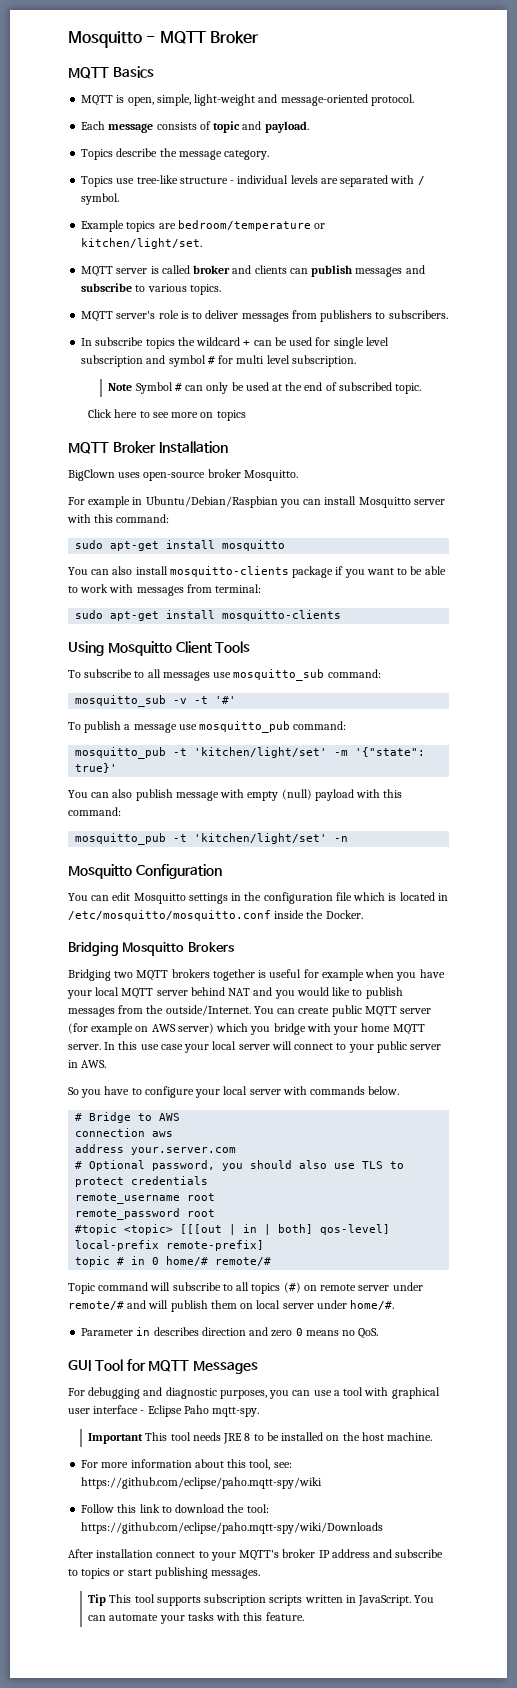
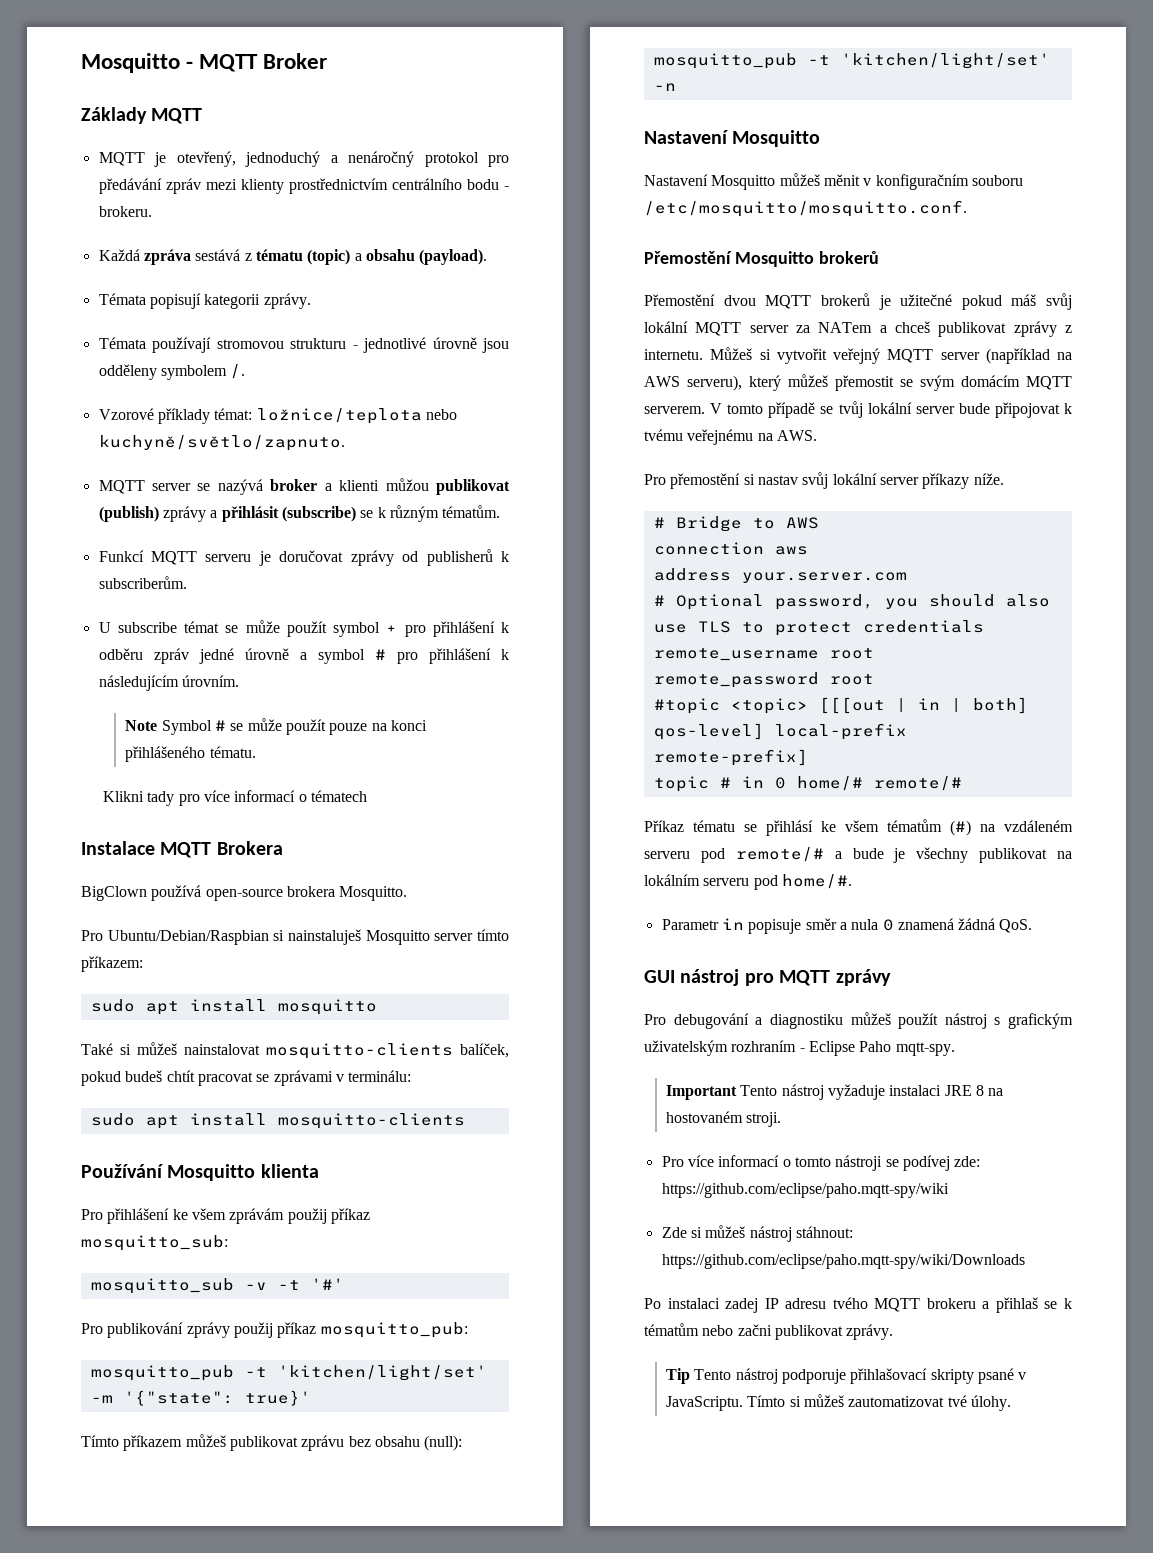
[68,66,154,79] [81,94,414,106] [81,121,309,133] [81,148,270,160] [81,175,425,187] [81,193,120,205] [81,220,326,232] [81,238,203,249] [81,265,425,277] [81,283,221,295] [81,310,448,322] [81,337,389,349] [81,355,356,367] [108,382,422,394] [88,409,246,421] [68,441,228,454] [68,469,298,481] [68,496,445,508] [67,514,170,523] [75,540,160,551] MQTT Basics // MQTT is open, simple, light-weight and message-oriented protocol. // Each message consists of topic and payload. // Topics describe the message category. // Topics use tree-like structure - individual levels are separated with / symbol. // Example topics are bedroom/temperature or kitchen/light/set. // MQTT server is called broker and clients can publish messages and subscribe to various topics. // MQTT server's role is to deliver messages from publishers to subscribers. // In subscribe topics the wildcard + can be used for single level subscription and symbol # for multi level subscription. // Note Symbol # can only be used at the end of subscribed topic. // Click here to see more on topics // MQTT Broker Installation // BigClown uses open-source broker Mosquitto. // For example in Ubuntu/Debian/Raspbian you can install Mosquitto server with this command: // sudo apt-get -> [81,107,203,124] [98,151,509,167] [98,178,510,194] [98,206,152,217] [98,249,488,265] [98,293,311,309] [98,337,509,353] [98,364,246,380] [98,408,457,424] [98,435,345,451] [98,478,511,495] [98,505,501,522] [98,549,510,566] [98,576,187,589] [98,620,510,637] [98,648,509,664] [98,675,239,691] [125,718,427,735] [125,746,256,762] [103,790,368,806] [81,841,283,858] [81,885,408,901] [81,929,510,945] [81,956,143,972] [90,999,179,1015] Základy MQTT // MQTT je otevřený, jednoduchý a nenáročný protokol pro předávání zpráv mezi klienty prostřednictvím centrálního bodu - brokeru. // Každá zpráva sestává z tématu (topic) a obsahu (payload). // Témata popisují kategorii zprávy. // Témata používají stromovou strukturu - jednotlivé úrovně jsou odděleny symbolem /. // Vzorové příklady témat: ložnice/teplota nebo kuchyně/světlo/zapnuto. // MQTT server se nazývá broker a klienti můžou publikovat (publish) zprávy a přihlásit (subscribe) se k různým tématům. // Funkcí MQTT serveru je doručovat zprávy od publisherů k subscriberům. // U subscribe témat se může použít symbol + pro přihlášení k odběru zpráv jedné úrovně a symbol # pro přihlášení k následujícím úrovním. // Note Symbol # se může použít pouze na konci přihlášeného tématu. // Klikni tady pro více informací o tématech // Instalace MQTT Brokera // BigClown používá open-source brokera Mosquitto. // Pro Ubuntu/Debian/Raspbian si nainstaluješ Mosquitto server tímto příkazem: // sudo apt
[68,566,446,578] [68,584,262,596] [75,610,160,621] You can also install mosquitto-clients package if you want to be able to work with messages from terminal: // sudo apt-get -> [81,1042,509,1059] [81,1070,412,1086] [90,1113,179,1129] Také si můžeš nainstalovat mosquitto-clients balíček, pokud budeš chtít pracovat se zprávami v terminálu: // sudo apt
[68,641,251,656] [68,669,381,681] [75,695,237,707] [68,721,347,733] Using Mosquitto Client Tools // To subscribe to all messages use mosquitto_sub command: // mosquitto_sub -v -t '#' // To publish a message use mosquitto_pub command: -> [81,1164,319,1181] [81,1208,370,1224] [81,1235,228,1251] [90,1278,344,1294] [81,1322,468,1338] Používání Mosquitto klienta // Pro přihlášení ke všem zprávám použij příkaz mosquitto_sub: // mosquitto_sub -v -t '#' // Pro publikování zprávy použij příkaz mosquitto_pub:
[68,789,403,801] [68,807,121,816] You can also publish message with empty (null) payload with this command: -> [81,1434,463,1451] Tímto příkazem můžeš publikovat zprávu bez obsahu (null):
[68,864,222,879] [68,892,448,904] [68,910,363,921] [68,942,234,956] [68,969,445,981] [67,987,403,999] [68,1005,432,1017] [68,1023,425,1035] [68,1041,442,1053] [68,1060,107,1068] [68,1086,400,1098] Mosquitto Configuration // You can edit Mosquitto settings in the configuration file which is located in /etc/mosquitto/mosquitto.conf inside the Docker. // Bridging Mosquitto Brokers // Bridging two MQTT brokers together is useful for example when you have your local MQTT server behind NAT and you would like to publish messages from the outside/Internet. You can create public MQTT server (for example on AWS server) which you bridge with your home MQTT server. In this use case your local server will connect to your public server in AWS. // So you have to configure your local server with commands below. -> [644,130,821,147] [644,173,1023,190] [644,200,967,217] [644,251,879,267] [644,293,1072,310] [644,321,1072,337] [644,347,1072,364] [644,374,1072,391] [644,401,1072,418] [644,429,817,445] [644,472,1004,489] Nastavení Mosquitto // Nastavení Mosquitto můžeš měnit v konfiguračním souboru /etc/mosquitto/mosquitto.conf. // Přemostění Mosquitto brokerů // Přemostění dvou MQTT brokerů je užitečné pokud máš svůj lokální MQTT server za NATem a chceš publikovat zprávy z internetu. Můžeš si vytvořit veřejný MQTT server (například na AWS serveru), který můžeš přemostit se svým domácím MQTT serverem. V tomto případě se tvůj lokální server bude připojovat k tvému veřejnému na AWS. // Pro přemostění si nastav svůj lokální server příkazy níže.
[68,1282,423,1294] [68,1300,395,1312] [81,1327,379,1339] [68,1359,259,1374] [68,1387,440,1399] [68,1405,139,1414] Topic command will subscribe to all topics (#) on remote server under remote/# and will publish them on local server under home/#. // Parameter in describes direction and zero 0 means no QoS. // GUI Tool for MQTT Messages // For debugging and diagnostic purposes, you can use a tool with graphical user interface -> [644,819,1073,836] [644,847,1072,863] [644,874,852,890] [661,918,1033,934] [644,969,891,986] [644,1012,1073,1029] [644,1040,797,1056] Příkaz tématu se přihlásí ke všem tématům (#) na vzdáleném serveru pod remote/# a bude je všechny publikovat na lokálním serveru pod home/#. // Parametr in popisuje směr a nula 0 znamená žádná QoS. // GUI nástroj pro MQTT zprávy // Pro debugování a diagnostiku můžeš použít nástroj s grafickým uživatelským rozhraním
[145,1432,433,1444] [81,1459,292,1470] [81,1477,323,1489] [81,1504,269,1513] [81,1522,384,1534] [68,1549,444,1561] [68,1567,261,1579] [88,1594,435,1606] [88,1612,304,1624] This tool needs JRE 8 to be installed on the host machine. // For more information about this tool, see: https://github.com/eclipse/paho.mqtt-spy/wiki // Follow this link to download the tool: https://github.com/eclipse/paho.mqtt-spy/wiki/Downloads // After installation connect to your MQTT's broker IP address and subscribe to topics or start publishing messages. // Tip This tool supports subscription scripts written in JavaScript. You can automate your tasks with this feature. -> [740,1084,1004,1100] [666,1111,782,1127] [661,1155,981,1171] [661,1183,949,1198] [661,1225,853,1242] [661,1254,1025,1269] [644,1297,1072,1313] [644,1323,894,1340] [666,1368,1027,1384] [666,1394,1012,1411] Tento nástroj vyžaduje instalaci JRE 8 na hostovaném stroji. // Pro více informací o tomto nástroji se podívej zde: https://github.com/eclipse/paho.mqtt-spy/wiki // Zde si můžeš nástroj stáhnout: https://github.com/eclipse/paho.mqtt-spy/wiki/Downloads // Po instalaci zadej IP adresu tvého MQTT brokeru a přihlaš se k tématům nebo začni publikovat zprávy. // Tip Tento nástroj podporuje přihlašovací skripty psané v JavaScriptu. Tímto si můžeš zautomatizovat tvé úlohy.

